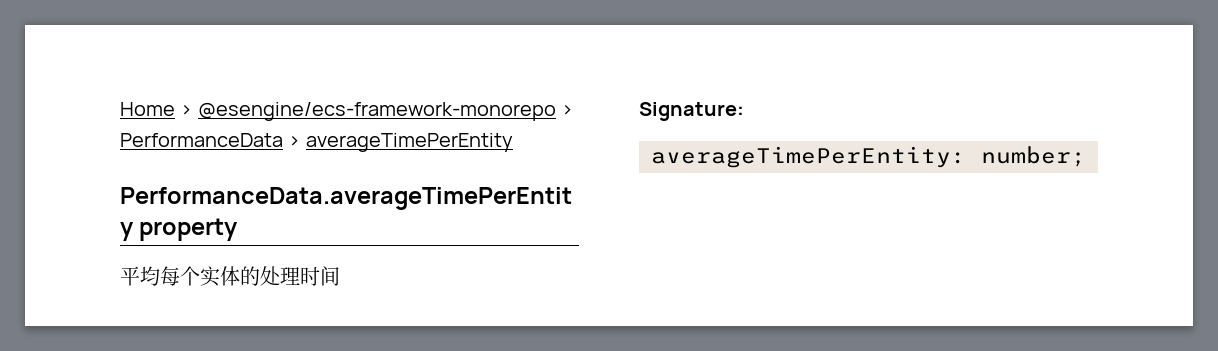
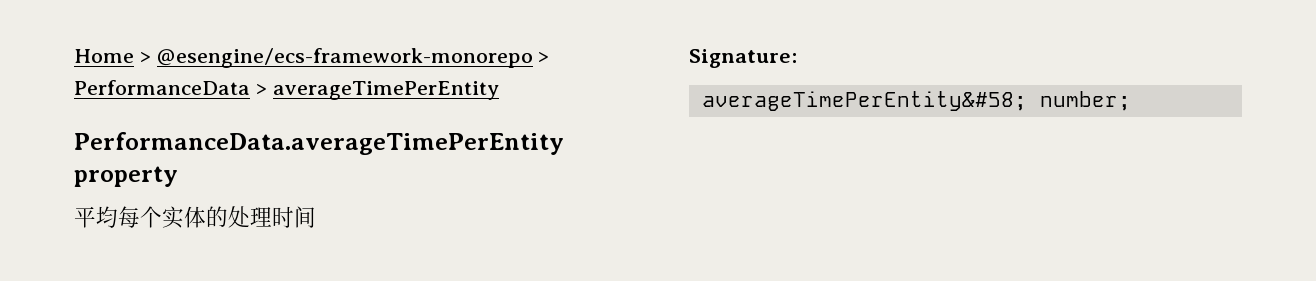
[651,146,966,168] averageTimePerEntity: -> [701,91,1027,111] averageTimePerEntity&#58;

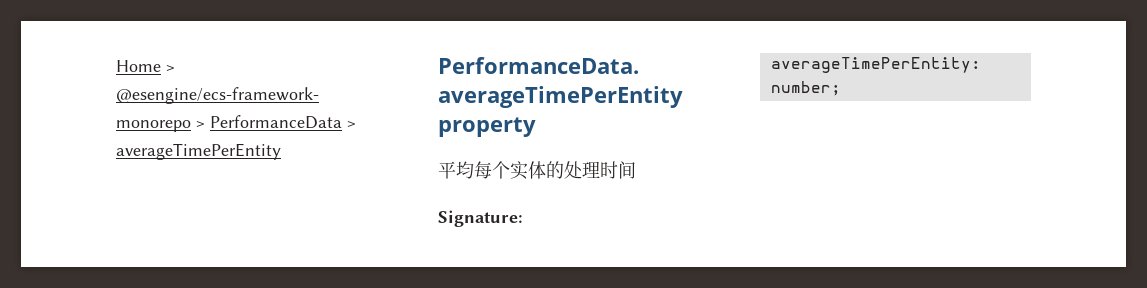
[701,91,1027,111] averageTimePerEntity&#58; -> [770,57,981,73] averageTimePerEntity:

